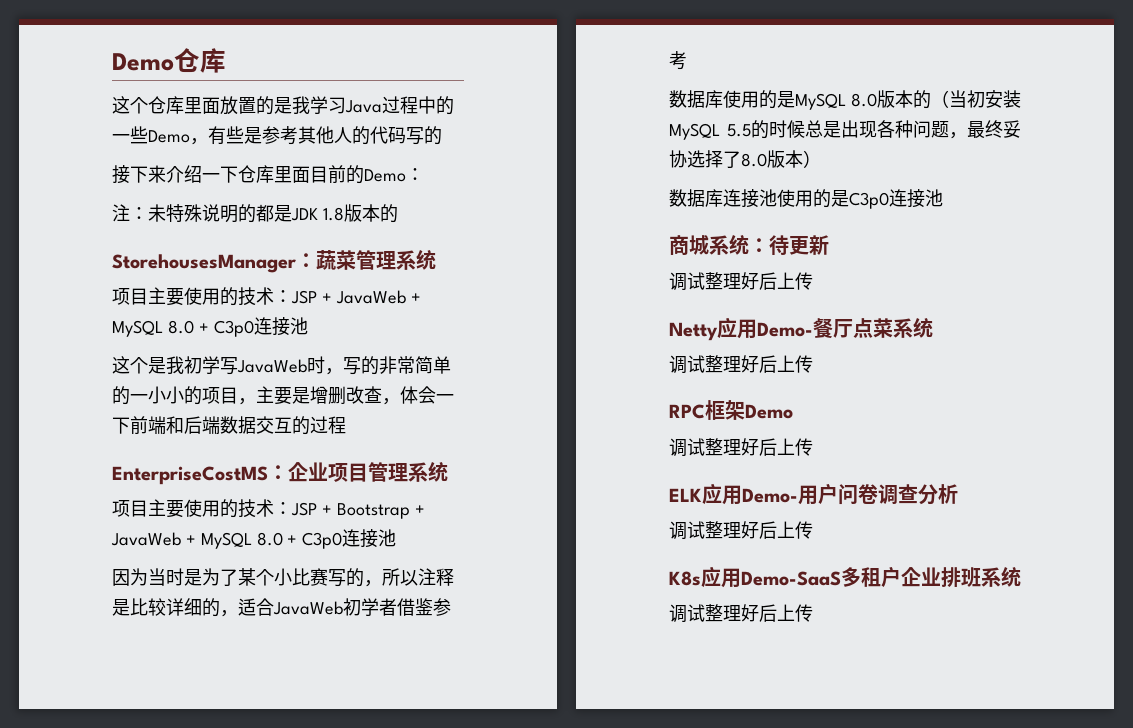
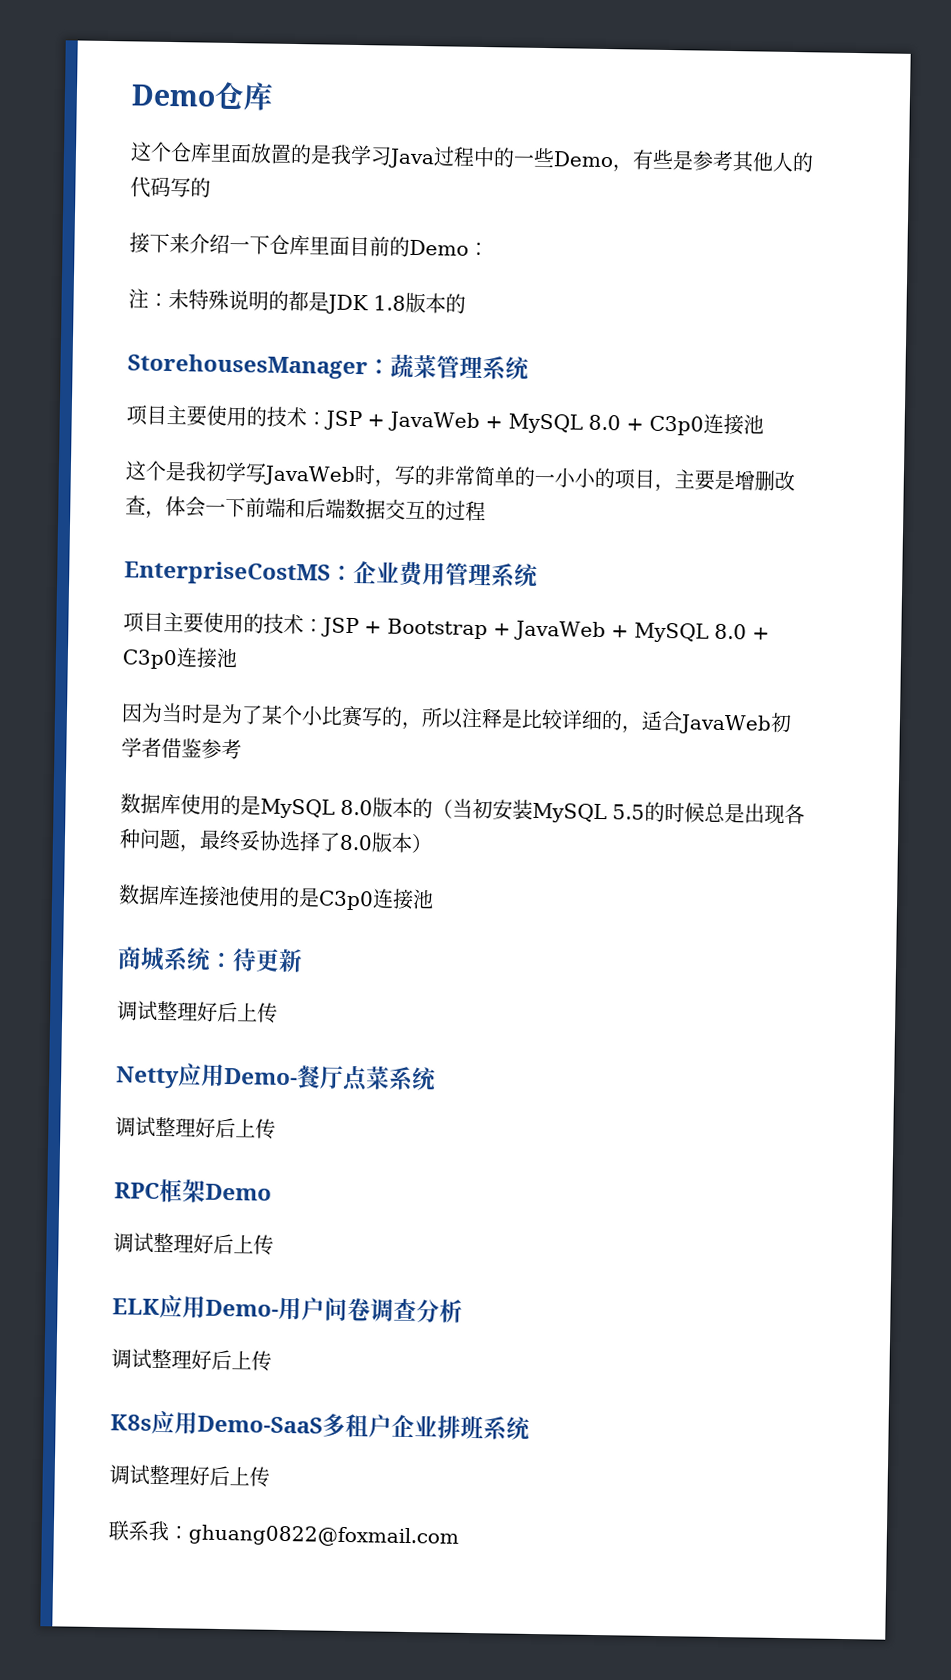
[328,463,368,482] 项目 -> [399,561,446,587] 费用
(813, 613) none -> [108,1520,459,1548] // 联系我：ghuang0822@foxmail.com

